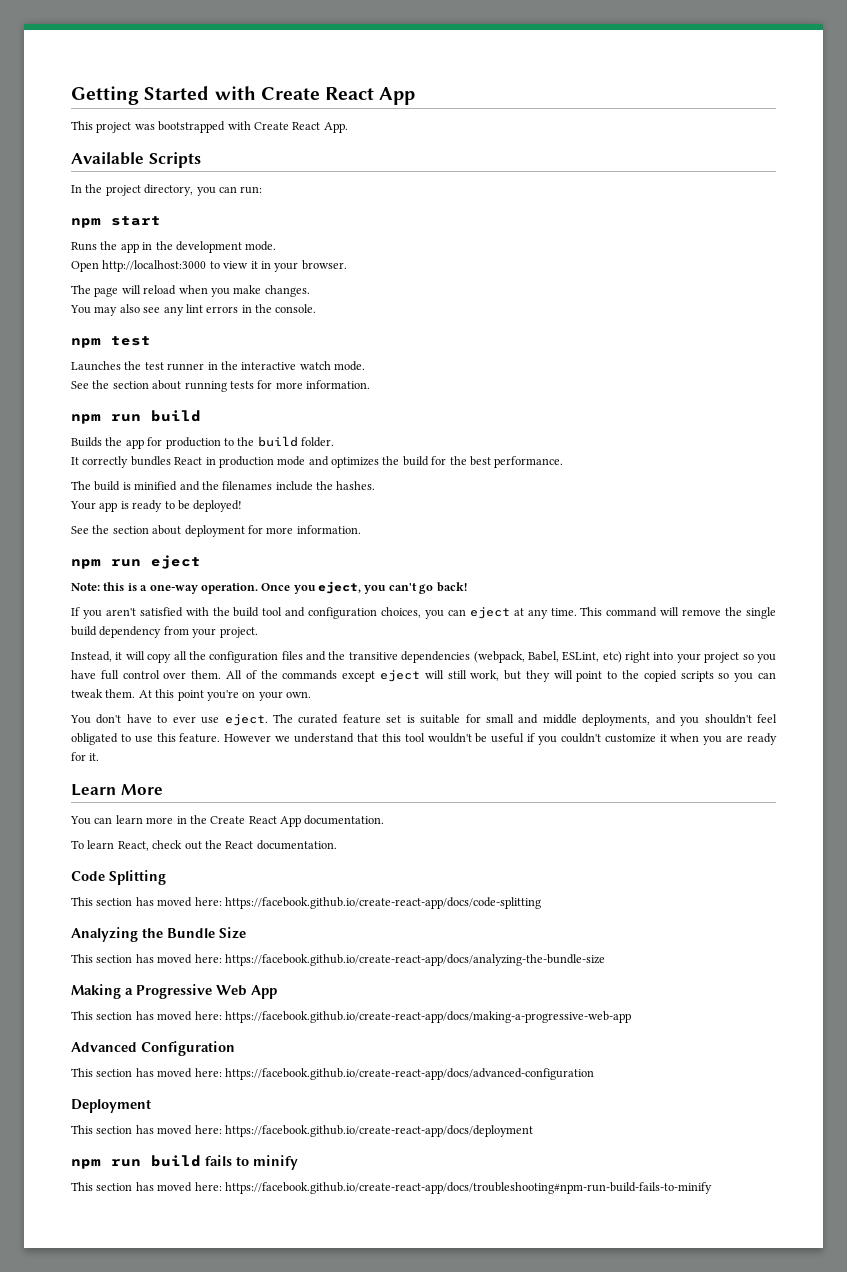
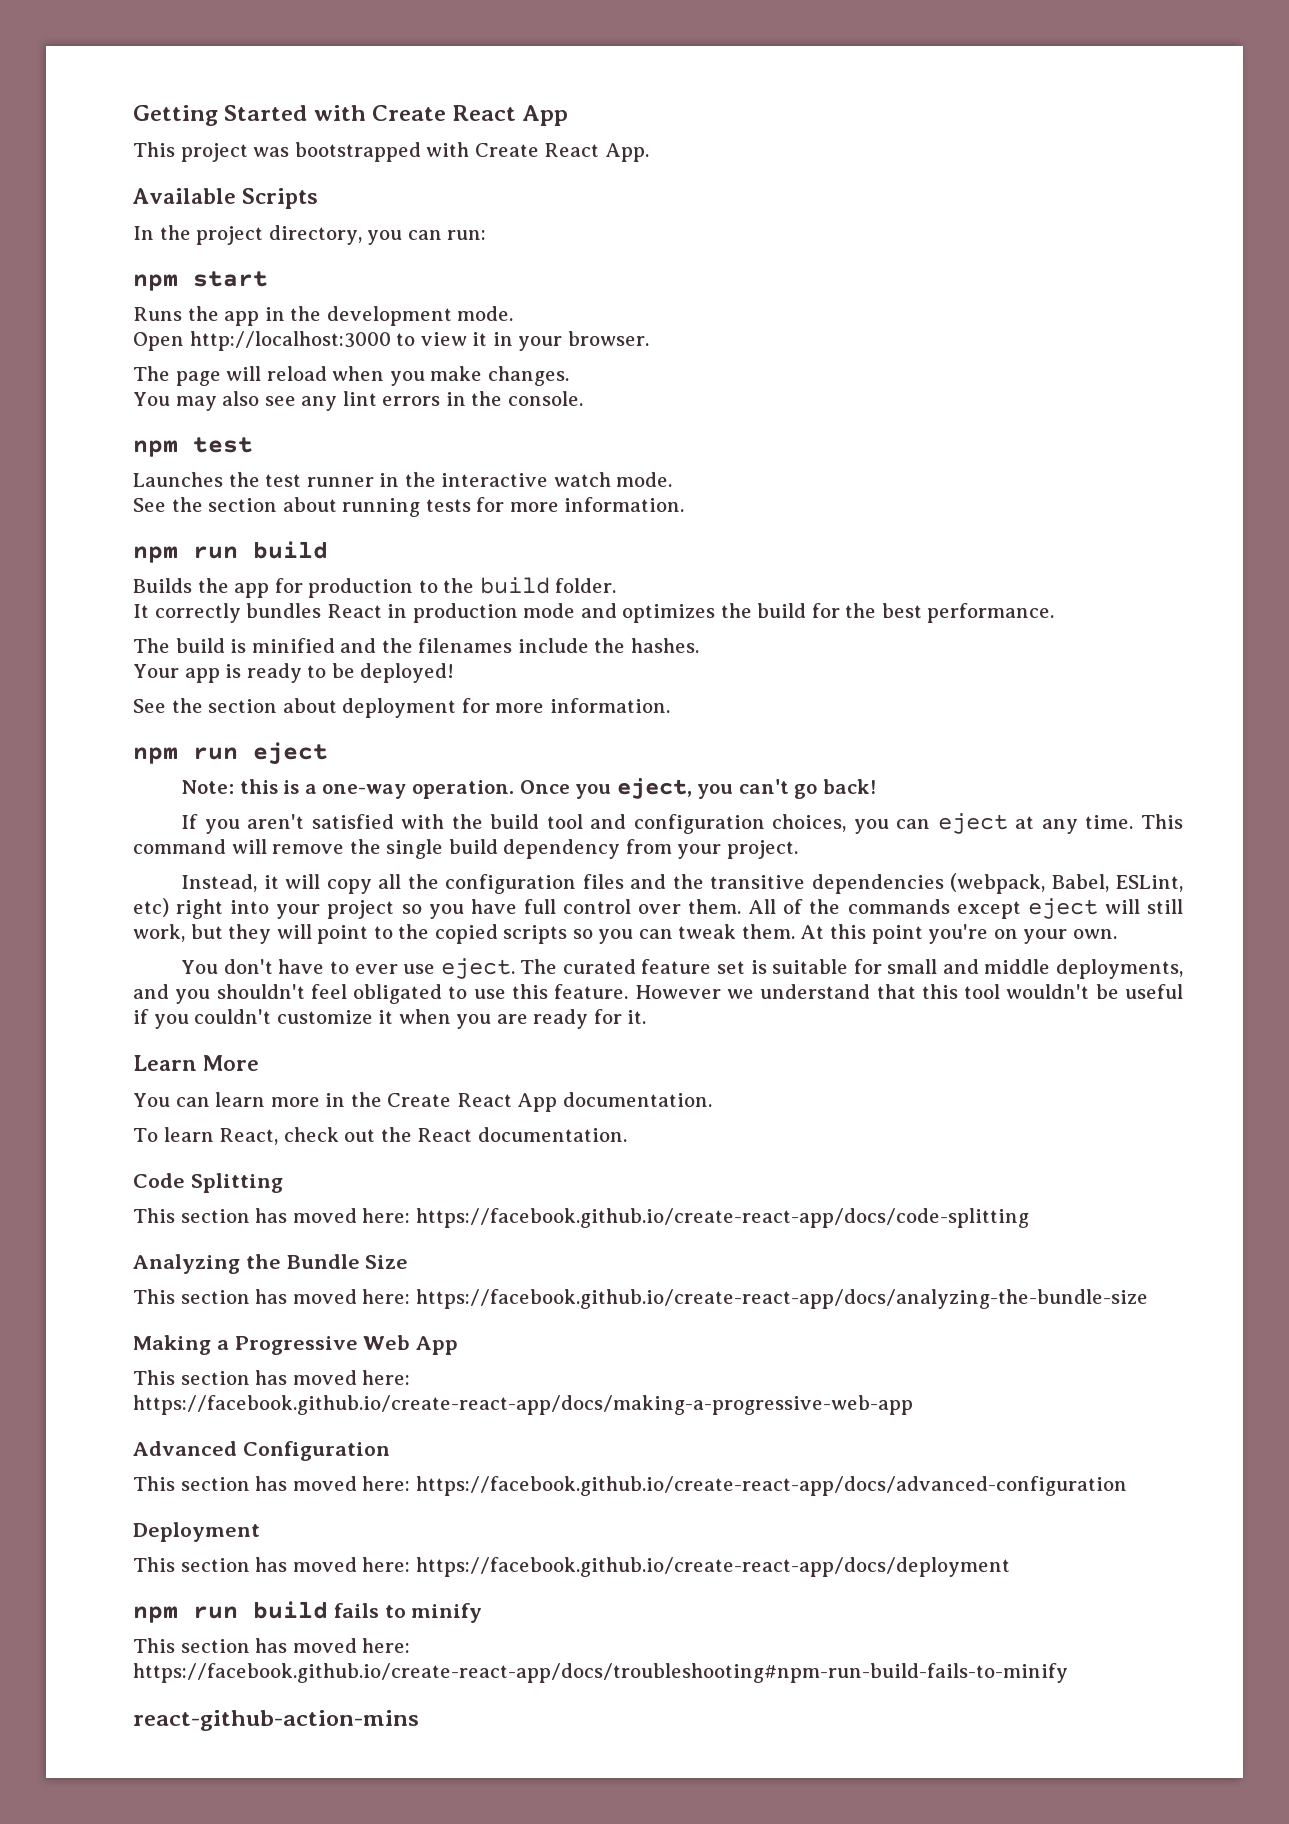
(712, 1188) none -> [133,1710,419,1731] // react-github-action-mins

